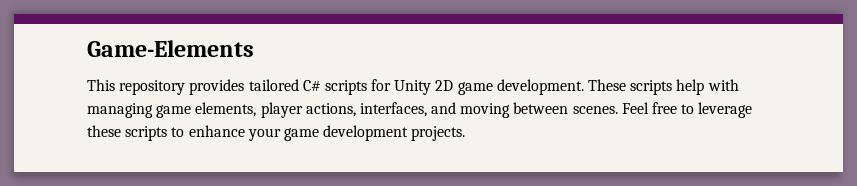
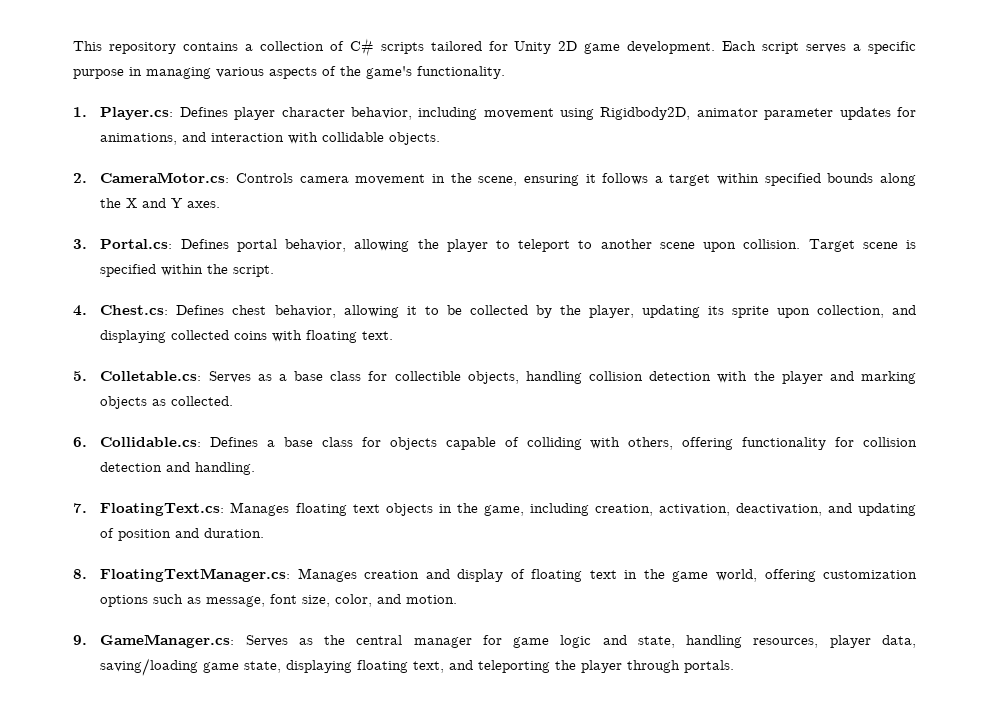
[87,40,254,57] Game-Elements // -> (73, 46) none
[189,79,299,95] provides tailored -> [182,41,344,51] contains a collection of
(367, 87) none -> [430,41,482,51] tailored
[588,79,739,95] [87,102,753,118] [87,125,466,141] These scripts help with managing game elements, player actions, interfaces, and moving between scenes. Feel free to leverage these scripts to enhance your game development projects. -> [722,41,917,54] [73,66,505,79] [73,107,917,120] [100,132,441,145] [73,172,916,186] [100,198,221,208] [73,239,917,252] [100,264,275,277] [73,305,916,318] [100,330,394,343] [73,371,916,384] [100,396,234,409] [73,437,917,450] [100,462,256,475] [73,502,916,516] [100,528,265,541] [73,568,918,582] [100,594,458,607] [73,634,917,648] [100,658,735,676] Each script serves a specific purpose in managing various aspects of the game's functionality. // 1. Player.cs: Defines player character behavior, including movement using Rigidbody2D, animator parameter updates for animations, and interaction with collidable objects. // 2. CameraMotor.cs: Controls camera movement in the scene, ensuring it follows a target within specified bounds along the X and Y axes. // 3. Portal.cs: Defines portal behavior, allowing the player to teleport to another scene upon collision. Target scene is specified within the script. // 4. Chest.cs: Defines chest behavior, allowing it to be collected by the player, updating its sprite upon collection, and displaying collected coins with floating text. // 5. Colletable.cs: Serves as a base class for collectible objects, handling collision detection with the player and marking objects as collected. // 6. Collidable.cs: Defines a base class for objects capable of colliding with others, offering functionality for collision detection and handling. // 7. FloatingText.cs: Manages floating text objects in the game, including creation, activation, deactivation, and updating of position and duration. // 8. FloatingTextManager.cs: Manages creation and display of floating text in the game world, offering customization options such as message, font size, color, and motion. // 9. GameManager.cs: Serves as the central manager for game logic and state, handling resources, player data, saving/loading game state, displaying floating text, and teleporting the player through portals.

